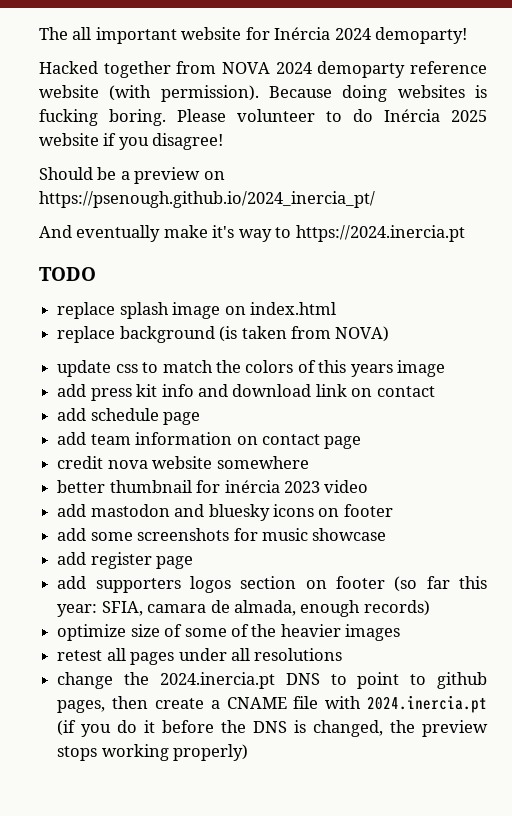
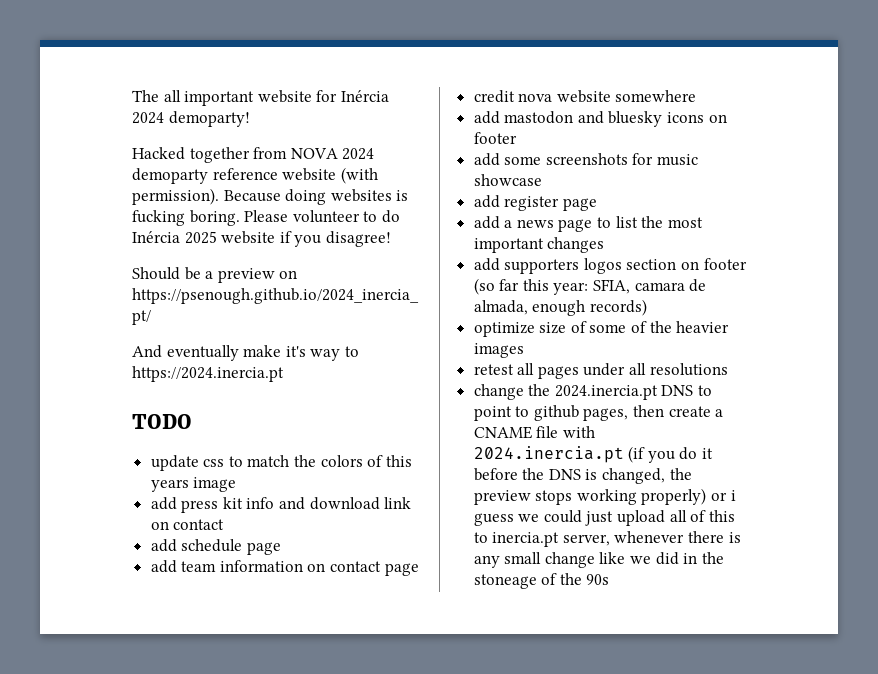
[57,302,336,319] [57,326,390,343] // replace splash image on index.html // replace background (is taken from NOVA) -> (192, 421) none
[57,480,369,493] // better thumbnail for inércia 2023 video -> (697, 96) none
(194, 562) none -> [473,216,703,232] [473,237,605,253] // add a news page to list the most important changes
(249, 752) none -> [711,490,736,501] [473,510,735,526] [473,531,741,547] [473,552,724,568] [473,573,610,589] or i guess we could just upload all of this to inercia.pt server, whenever there is any small change like we did in the stoneage of the 90s

